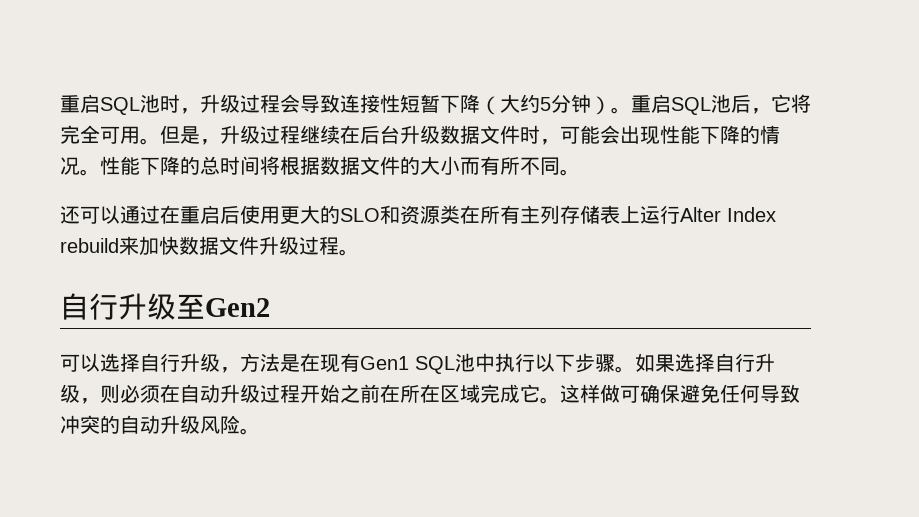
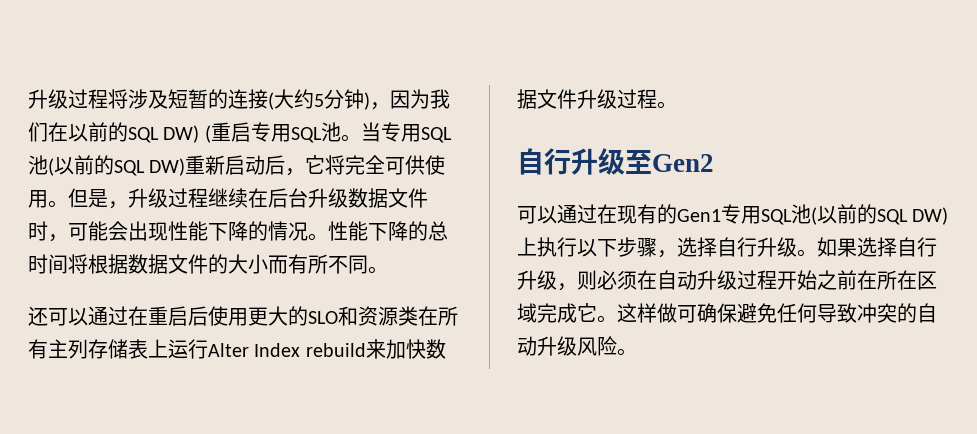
[60,94,731,115] 重启SQL池时，升级过程会导致连接性短暂下降（大约5分钟）。重启SQL池 -> [28,89,450,110] [28,122,452,143] [28,155,266,176] 升级过程将涉及短暂的连接(大约5分钟)，因为我们在以前的SQL DW) (重启专用SQL池。当专用SQL池(以前的SQL DW)重新启动
(120, 135) none -> [405,155,446,175] 供使
[100,353,615,374] 选择自行升级，方法是在现有Gen1 SQL池中执行以下步骤 -> [557,204,949,225] [517,237,797,258] 通过在现有的Gen1专用SQL池(以前的SQL DW)上执行以下步骤，选择自行升级

